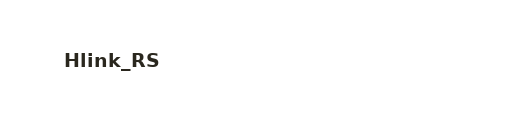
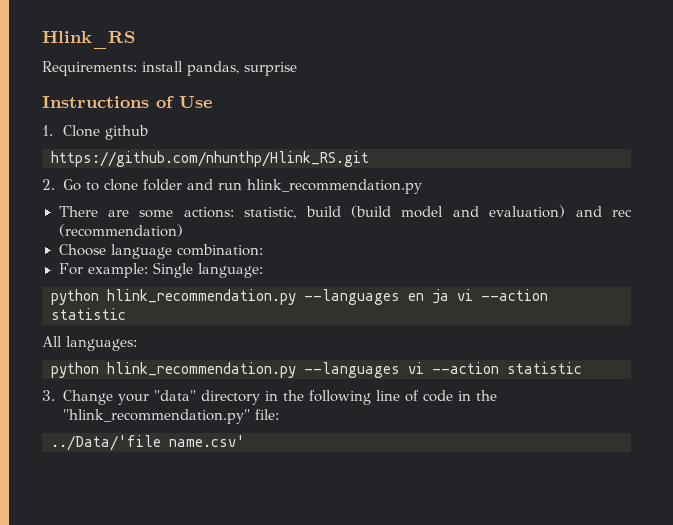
(160, 62) none -> [42,61,297,76] [42,96,212,108] [42,125,149,140] [51,151,369,167] [42,179,423,194] [58,205,632,219] [58,224,183,237] [58,244,263,259] [58,262,263,278] [51,289,548,305] [51,308,126,320] [42,336,137,351] [51,362,582,378] [42,390,498,405] [63,409,280,424] [51,435,245,451] // Requirements: install pandas, surprise // Instructions of Use // 1. Clone github // https://github.com/nhunthp/Hlink_RS.git // 2. Go to clone folder and run hlink_recommendation.py // There are some actions: statistic, build (build model and evaluation) and rec (recommendation) // Choose language combination: // For example: Single language: // python hlink_recommendation.py --languages en ja vi --action statistic // All languages: // python hlink_recommendation.py --languages vi --action statistic // 3. Change your "data" directory in the following line of code in the "hlink_recommendation.py" file: // ../Data/'file name.csv'

